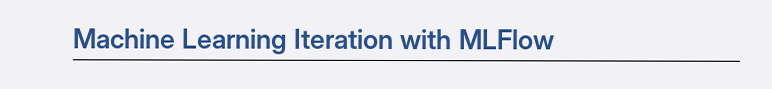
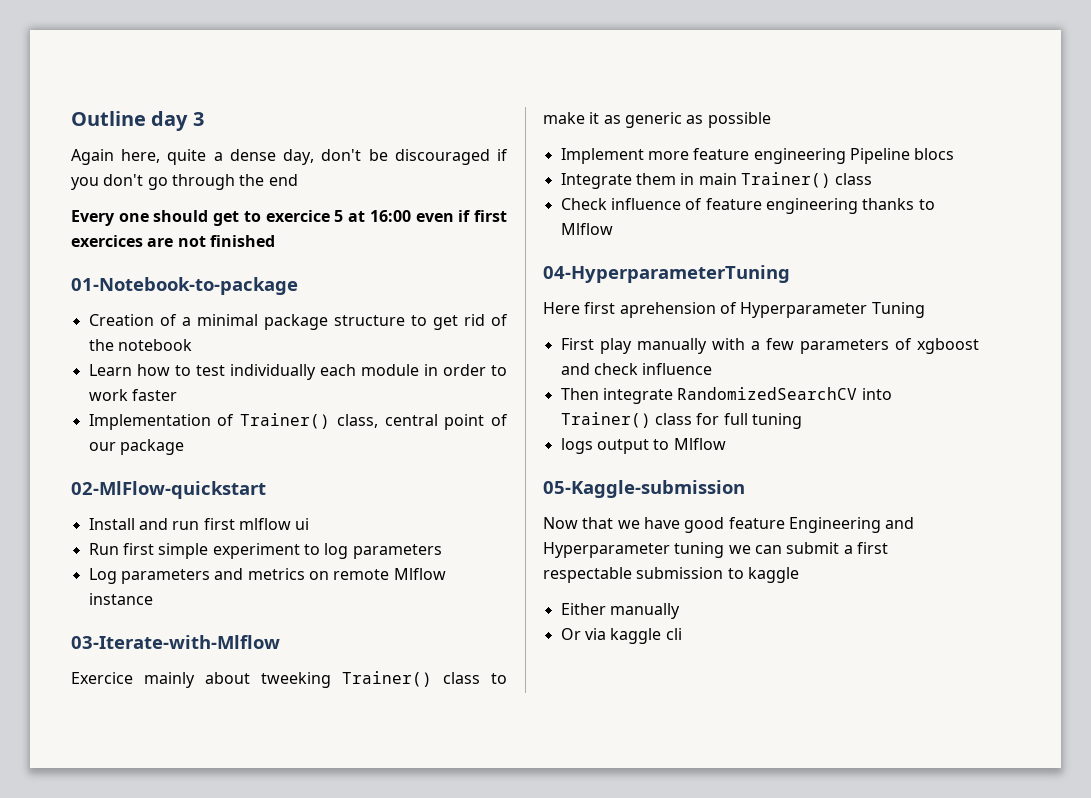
[72,28,555,55] Machine Learning Iteration with MLFlow -> [71,111,204,131] [71,149,509,165] [71,174,298,190] [71,210,508,226] [71,235,275,247] [71,277,298,295] [88,314,508,330] [88,339,192,351] [88,364,507,380] [88,389,177,401] [88,413,508,430] [88,439,184,455] [71,481,266,499] [88,518,310,530] [88,543,442,559] [88,568,446,584] [88,593,153,605] [71,635,280,649] [71,671,507,688] [543,112,771,128] [560,148,955,164] [560,172,873,189] [560,198,935,214] [560,223,613,235] [543,265,790,283] [543,302,925,318] [560,338,979,354] [560,363,713,375] [560,387,892,404] [560,412,802,429] [560,438,726,454] [543,480,745,498] [543,517,915,533] [543,542,888,558] [543,567,799,583] [560,603,680,619] [560,628,682,644] Outline day 3 // Again here, quite a dense day, don't be discouraged if you don't go through the end // Every one should get to exercice 5 at 16:00 even if first exercices are not finished // 01-Notebook-to-package // Creation of a minimal package structure to get rid of the notebook // Learn how to test individually each module in order to work faster // Implementation of Trainer() class, central point of our package // 02-MlFlow-quickstart // Install and run first mlflow ui // Run first simple experiment to log parameters // Log parameters and metrics on remote Mlflow instance // 03-Iterate-with-Mlflow // Exercice mainly about tweeking Trainer() class to make it as generic as possible // Implement more feature engineering Pipeline blocs // Integrate them in main Trainer() class // Check influence of feature engineering thanks to Mlflow // 04-HyperparameterTuning // Here first aprehension of Hyperparameter Tuning // First play manually with a few parameters of xgboost and check influence // Then integrate RandomizedSearchCV into Trainer() class for full tuning // logs output to Mlflow // 05-Kaggle-submission // Now that we have good feature Engineering and Hyperparameter tuning we can submit a first respectable submission to kaggle // Either manually // Or via kaggle cli

